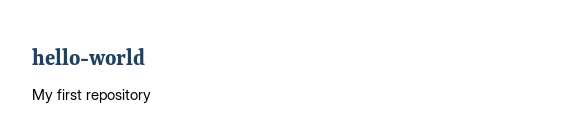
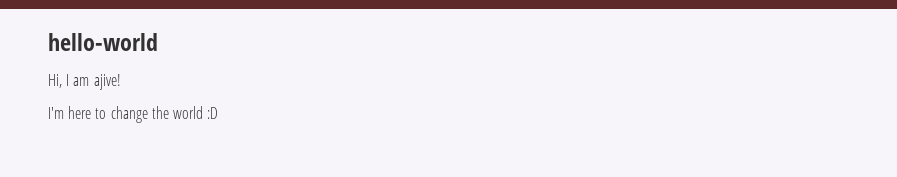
[32,89,152,104] My first repository -> [48,74,121,90] [48,106,219,123] Hi, I am ajive! // I'm here to change the world :D

